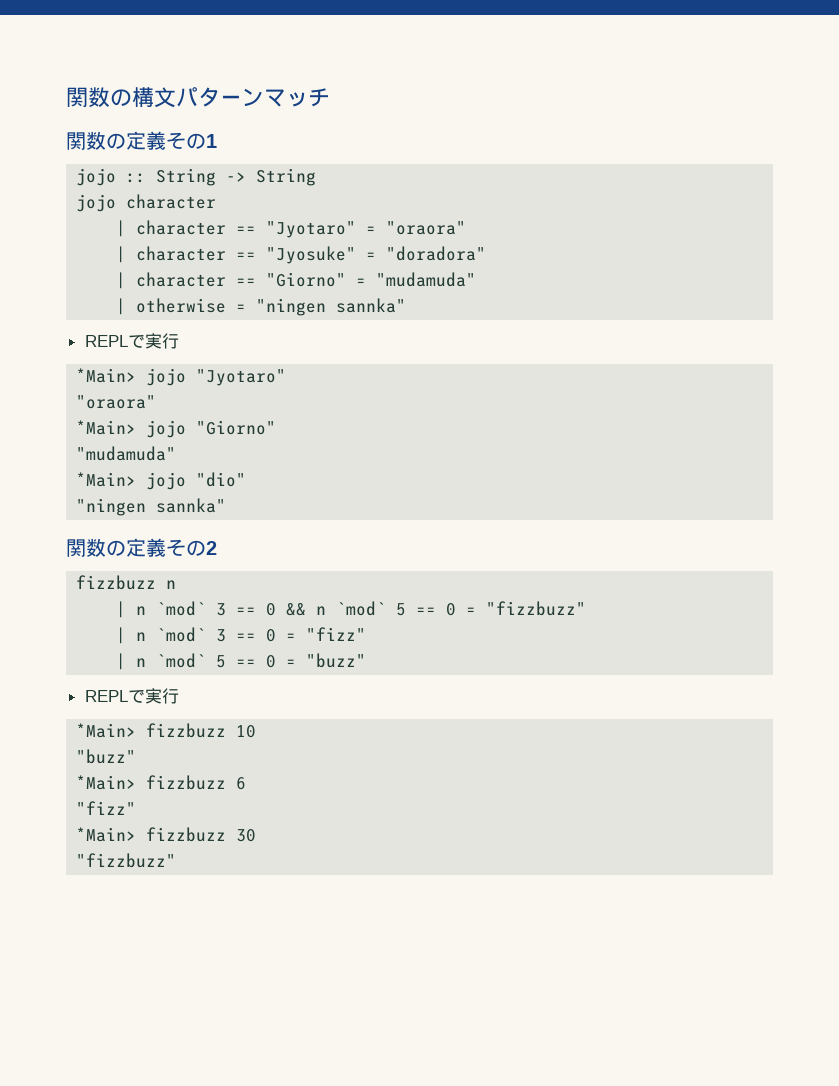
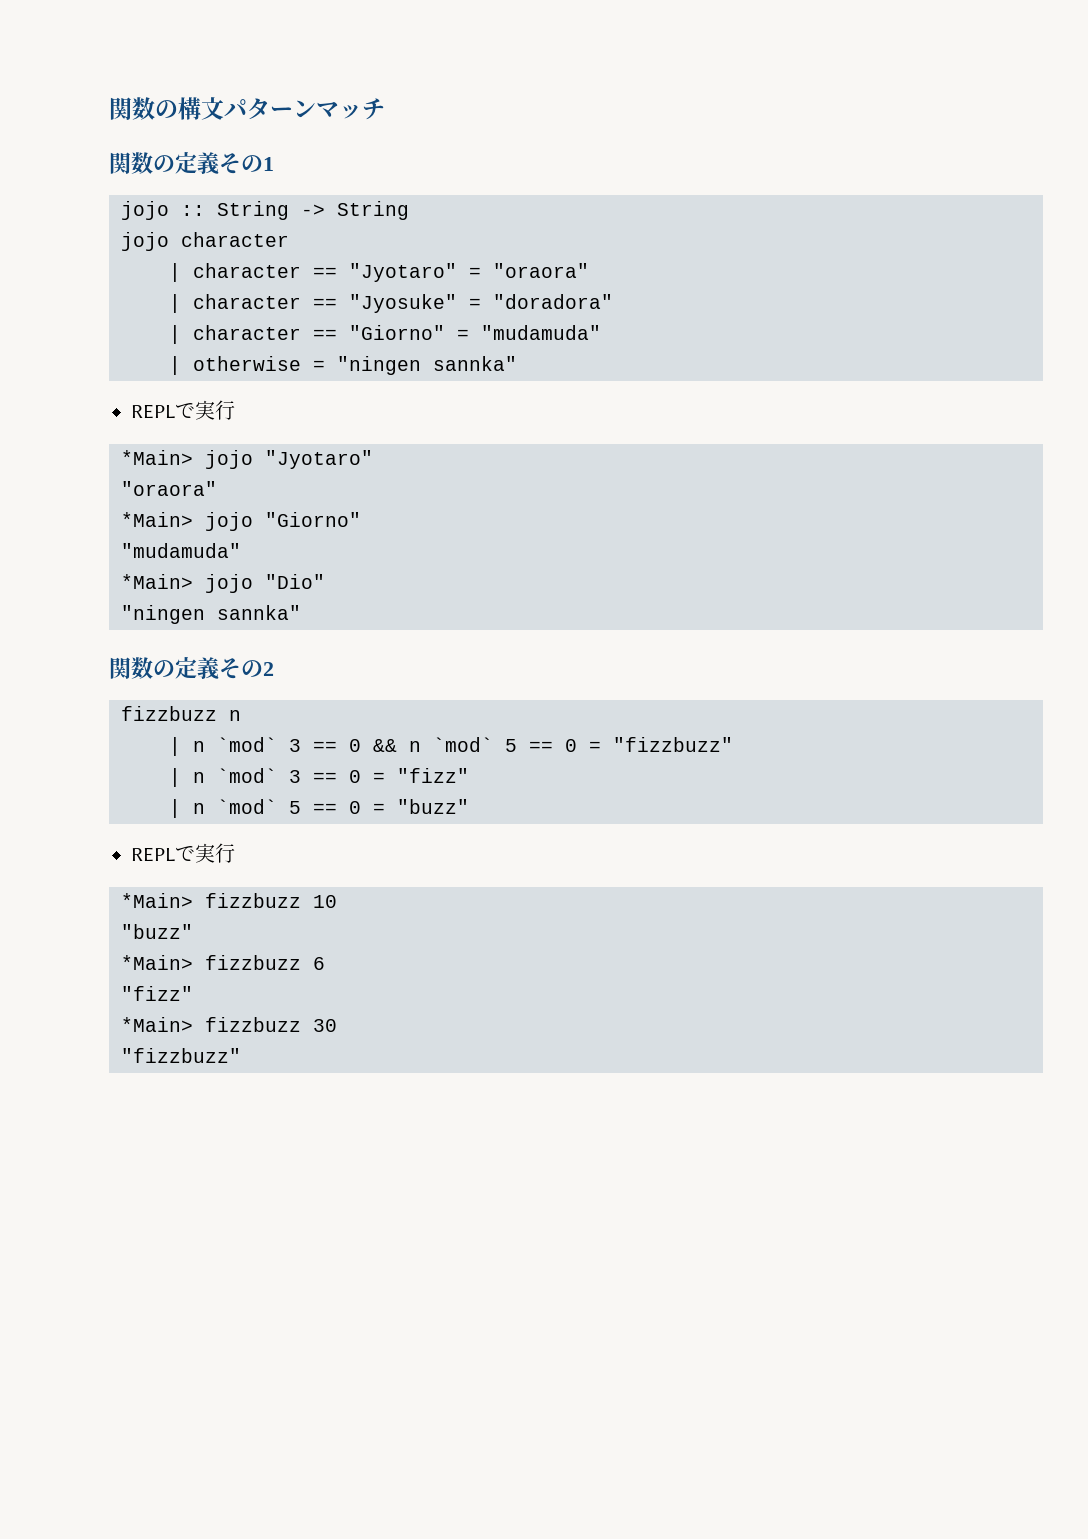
[196,472,247,487] "dio" -> [265,574,325,589] "Dio"

